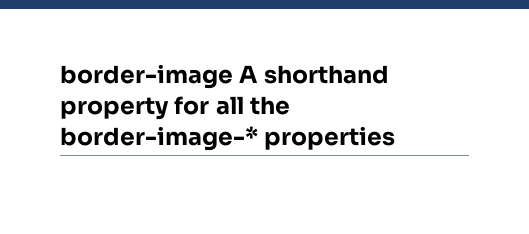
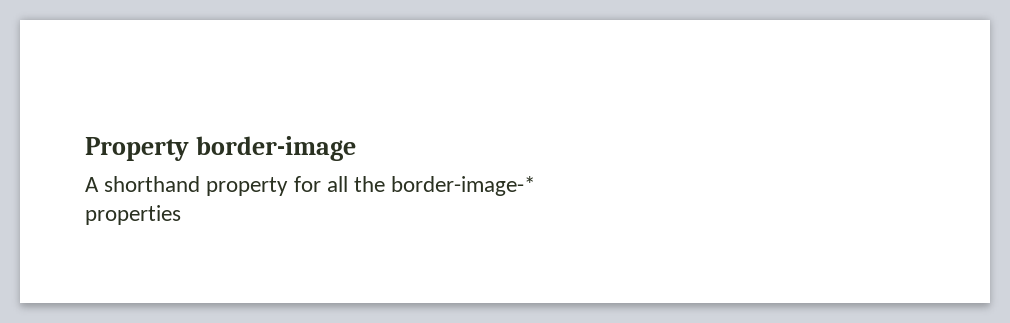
(60, 76) none -> [85,137,189,161] Property
(233, 76) none -> (356, 148) //
(258, 138) none -> (536, 186) //

